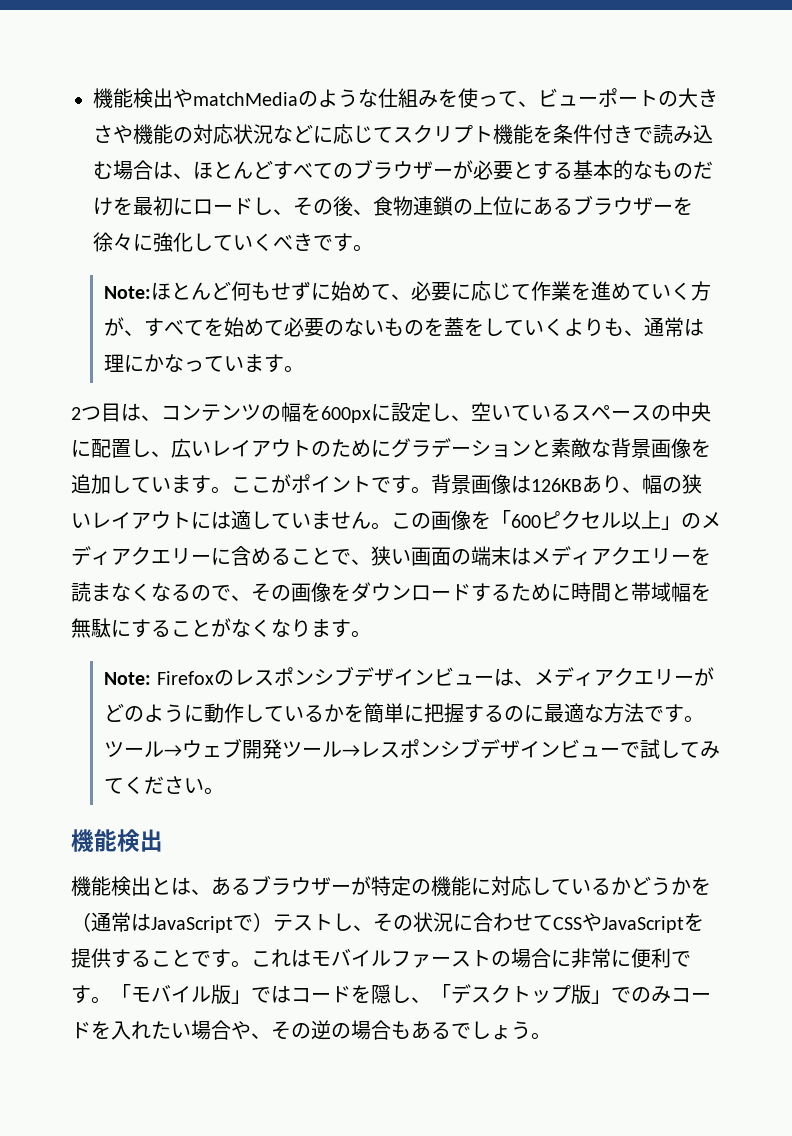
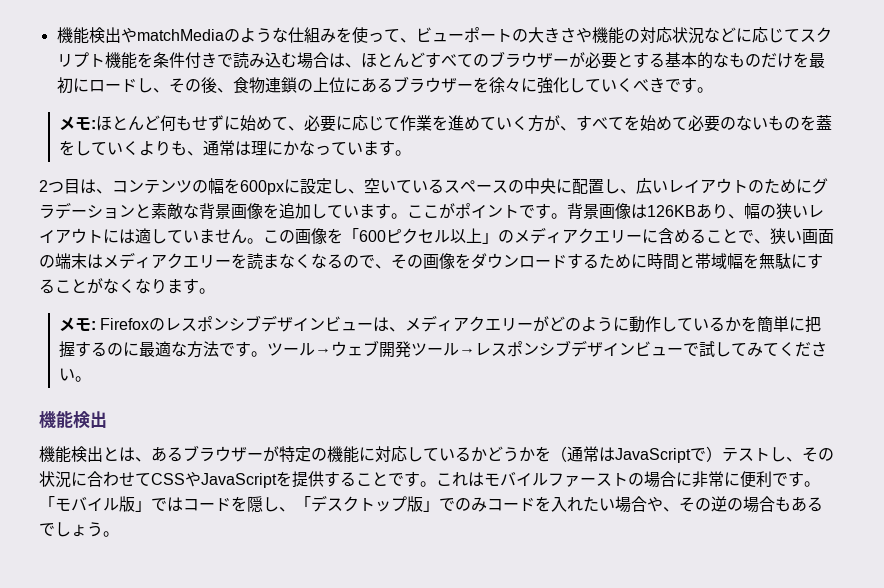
[104,286,152,299] Note: -> [58,116,96,130] メモ:
[104,672,152,685] Note: -> [58,317,96,331] メモ:

